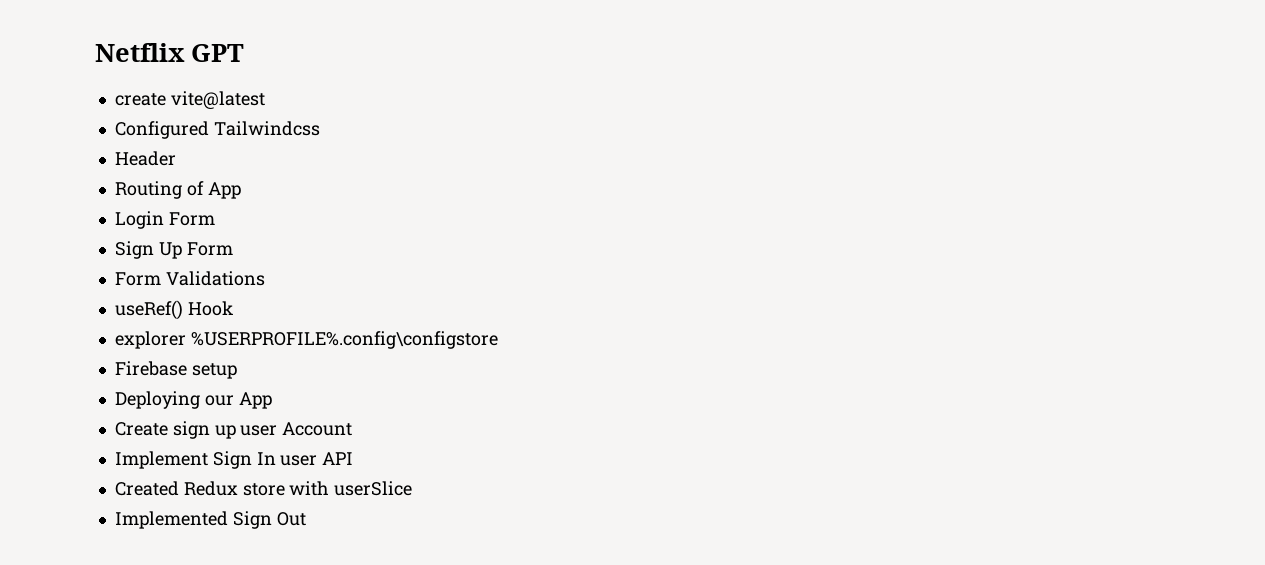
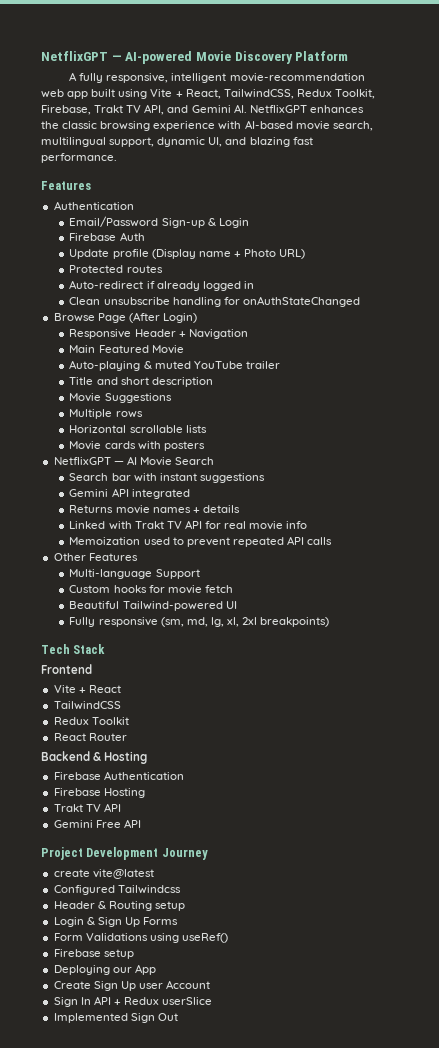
[95,43,244,62] Netflix GPT -> [41,51,349,64] [69,72,365,83] [41,89,375,99] [41,104,364,115] [41,120,373,131] [41,137,313,147] [41,153,117,163] [41,181,91,190] [53,201,134,210] [69,216,249,228] [69,232,145,241] [69,249,306,259] [69,265,163,273] [69,280,254,291] [69,296,360,307] [53,312,197,323] [69,329,248,339] [69,345,184,354] [69,360,280,371] [69,377,213,387] [69,393,172,403] [69,409,143,419] [69,425,207,433] [69,441,205,451] [53,456,215,466] [69,473,265,483] [69,488,190,499] [69,505,240,514] [69,520,308,530] [69,536,333,547] [53,553,138,561] [69,569,200,579] [69,585,233,594] [69,601,237,611] [69,617,330,627] [41,644,106,654] [41,664,92,674] [53,685,121,693] [53,701,121,710] [53,717,129,725] [53,733,127,741] [41,751,148,764] [53,771,184,780] [53,788,145,798] [53,803,121,812] [53,819,141,828] [41,847,208,860] NetflixGPT — AI-powered Movie Discovery Platform // A fully responsive, intelligent movie-recommendation web app built using Vite + React, TailwindCSS, Redux Toolkit, Firebase, Trakt TV API, and Gemini AI. NetflixGPT enhances the classic browsing experience with AI-based movie search, multilingual support, dynamic UI, and blazing fast performance. // Features // Authentication // Email/Password Sign-up & Login // Firebase Auth // Update profile (Display name + Photo URL) // Protected routes // Auto-redirect if already logged in // Clean unsubscribe handling for onAuthStateChanged // Browse Page (After Login) // Responsive Header + Navigation // Main Featured Movie // Auto-playing & muted YouTube trailer // Title and short description // Movie Suggestions // Multiple rows // Horizontal scrollable lists // Movie cards with posters // NetflixGPT — AI Movie Search // Search bar with instant suggestions // Gemini API integrated // Returns movie names + details // Linked with Trakt TV API for real movie info // Memoization used to prevent repeated API calls // Other Features // Multi-language Support // Custom hooks for movie fetch // Beautiful Tailwind-powered UI // Fully responsive (sm, md, lg, xl, 2xl breakpoints) // Tech Stack // Frontend // Vite + React // TailwindCSS // Redux Toolkit // React Router // Backend & Hosting // Firebase Authentication // Firebase Hosting // Trakt TV API // Gemini Free API // Project Development Journey
[114,181,241,199] [114,211,215,229] [114,241,233,259] // Routing of App // Login Form // Sign Up Form -> [97,901,185,911] [53,917,179,927] & Routing setup // Login & Sign Up Forms
(265, 278) // -> [149,933,179,943] using
[187,301,233,316] [114,331,498,349] Hook // explorer %USERPROFILE%.config\configstore -> (228, 938) none
[172,421,236,439] sign up -> [93,981,136,991] Sign Up
[114,451,208,469] Implement -> (211, 984) none
[280,452,354,466] [114,481,330,496] user API // Created Redux store with -> [93,996,160,1005] API + Redux

